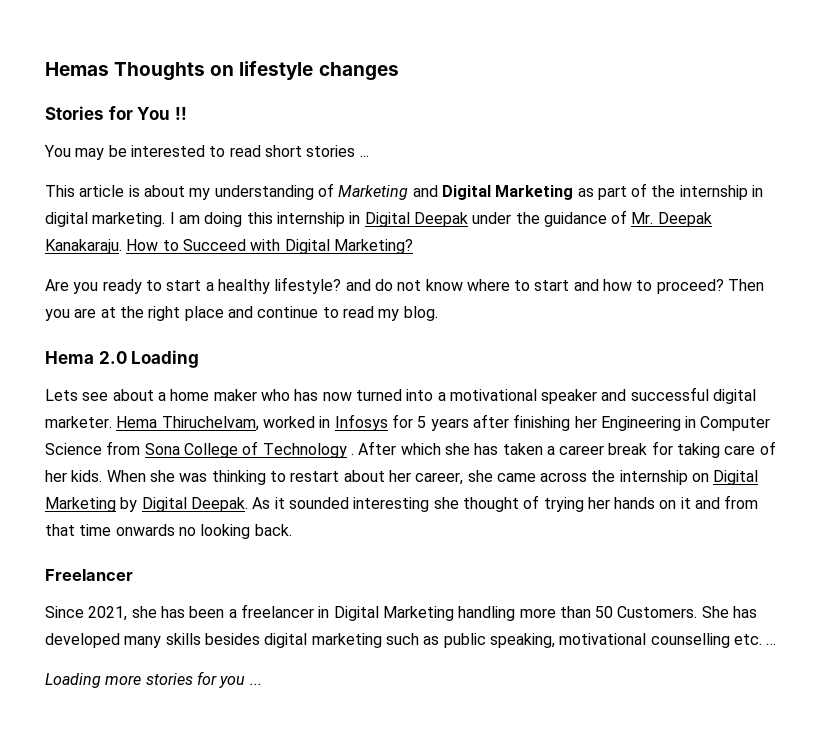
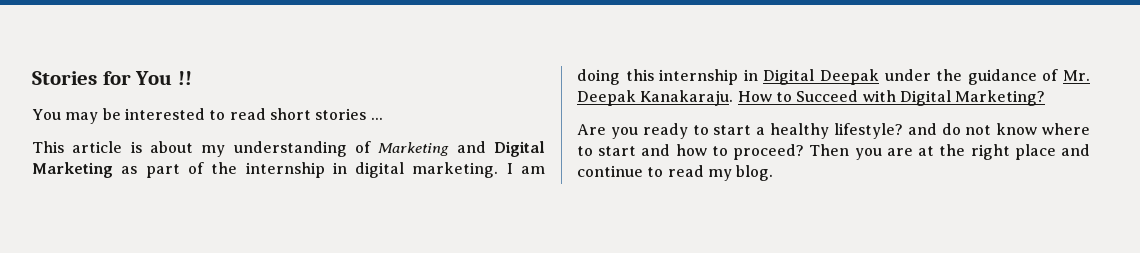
[45,61,399,81] Hemas Thoughts on lifestyle changes // -> (32, 78) none
[45,350,200,368] [45,387,757,404] [45,414,771,431] [45,441,776,458] [45,470,759,485] [45,495,759,512] [45,524,292,539] [45,569,133,581] [45,604,758,621] [45,633,777,648] [45,671,262,688] // Hema 2.0 Loading // Lets see about a home maker who has now turned into a motivational speaker and successful digital marketer. Hema Thiruchelvam, worked in Infosys for 5 years after finishing her Engineering in Computer Science from Sona College of Technology . After which she has taken a career break for taking care of her kids. When she was thinking to restart about her career, she came across the internship on Digital Marketing by Digital Deepak. As it sounded interesting she thought of trying her hands on it and from that time onwards no looking back. // Freelancer // Since 2021, she has been a freelancer in Digital Marketing handling more than 50 Customers. She has developed many skills besides digital marketing such as public speaking, motivational counselling etc. … // Loading more stories for you ... -> (774, 173) none

